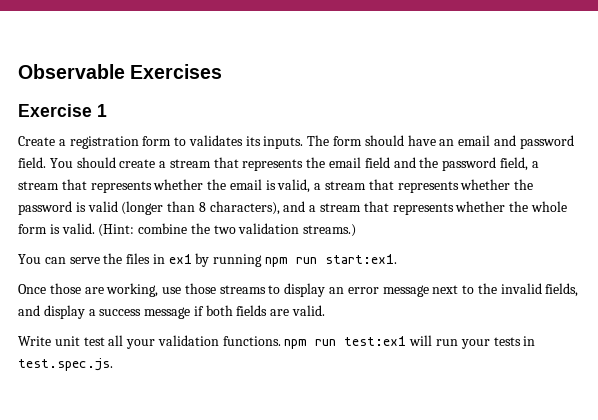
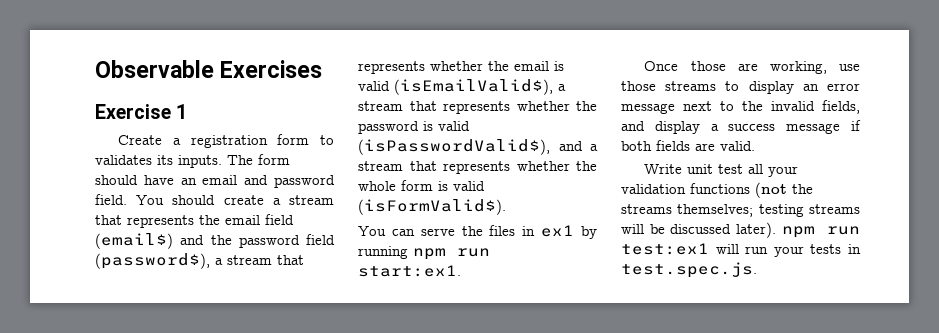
(390, 162) none -> [95,233,173,249] (email$)
[499,157,528,171] field, -> [306,234,335,245] [95,253,210,269] field (password$),
[277,179,311,193] valid, -> [358,79,553,95] valid (isEmailValid$),
[121,201,280,215] (longer than 8 characters), -> [358,139,550,155] (isPasswordValid$),
[61,223,357,237] valid. (Hint: combine the two validation streams.) -> [453,181,485,191] [358,199,506,215] valid (isFormValid$).
[222,336,281,346] functions. -> [690,182,813,198] [621,204,860,217] [621,222,776,238] functions (not the streams themselves; testing streams will be discussed later).

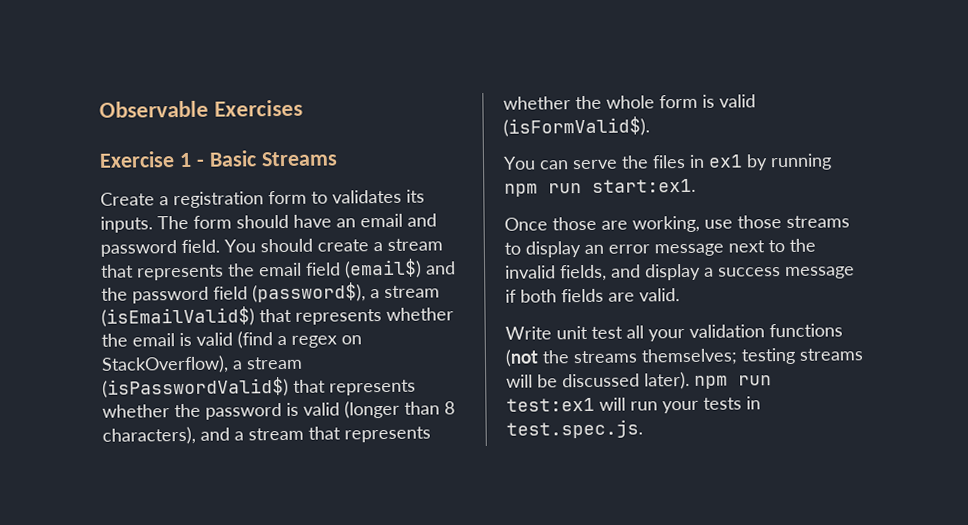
(188, 111) none -> [195,150,338,167] - Basic Streams
(272, 260) none -> [101,306,255,327] (isEmailValid$)
[394,79,566,95] [358,101,403,111] (isEmailValid$), a stream -> [237,331,362,349] [101,355,303,374] [102,376,289,398] (find a regex on StackOverflow), a stream (isPasswordValid$)
[358,139,550,155] (isPasswordValid$), -> [344,400,455,419] [102,426,196,445] (longer than 8 characters),

